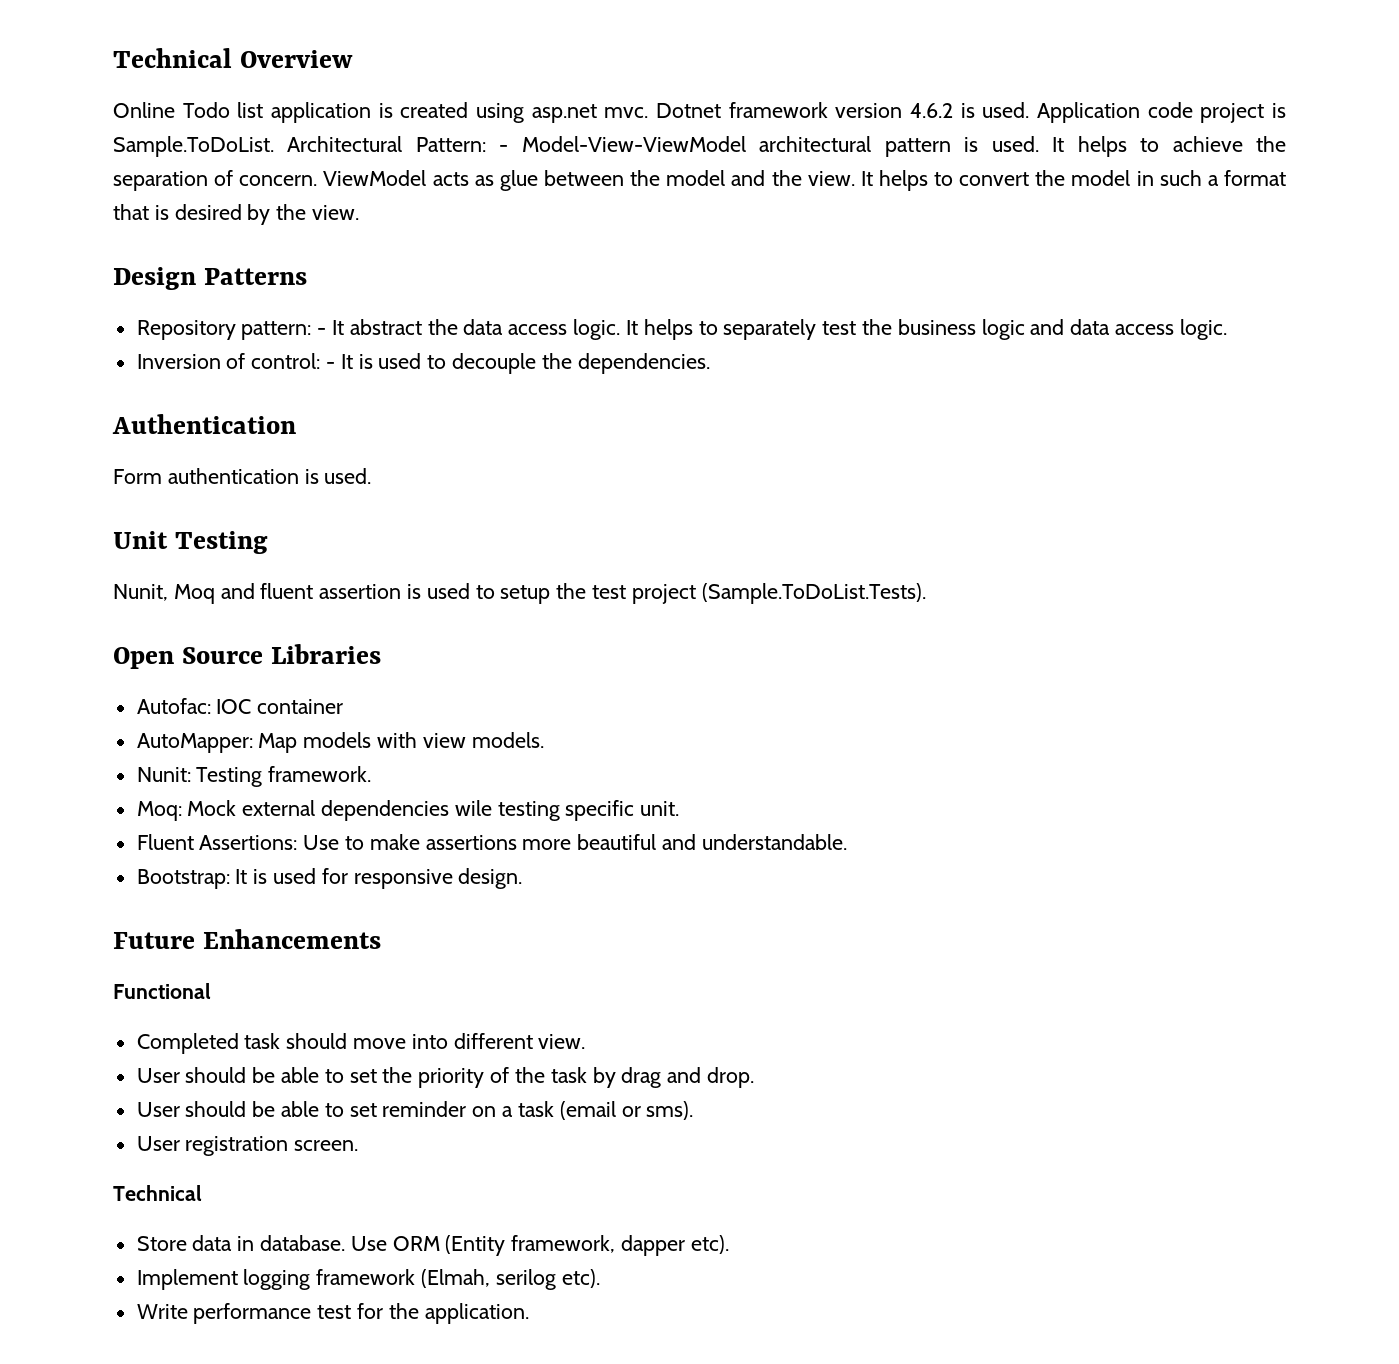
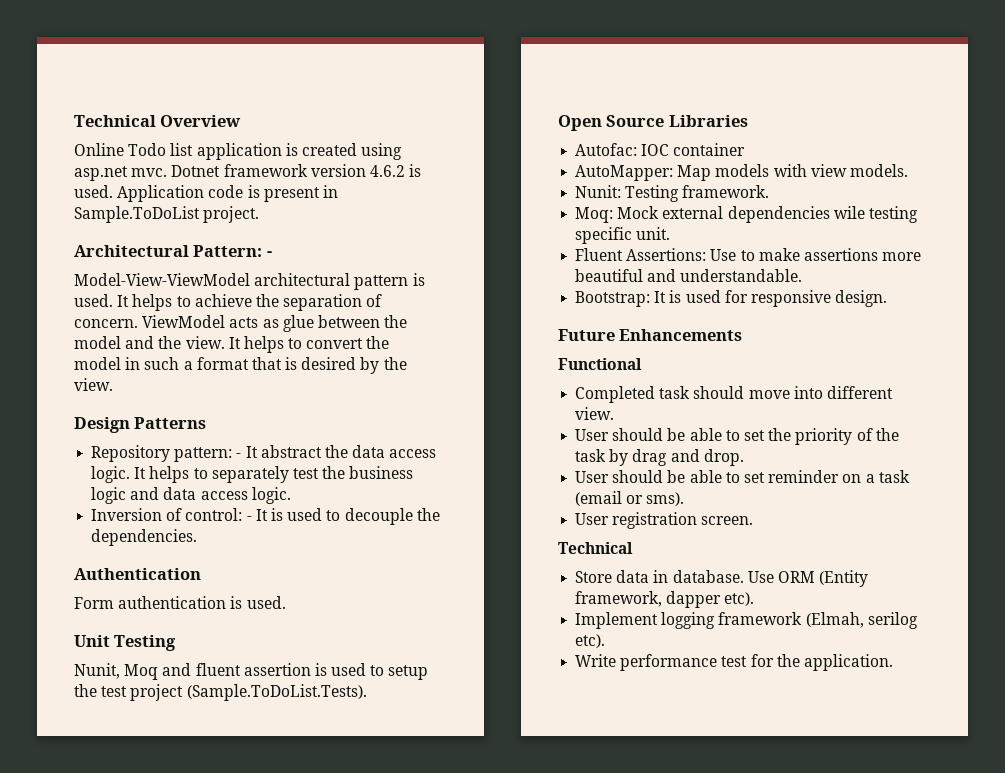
[1200,103,1286,123] [113,136,274,157] project is Sample.ToDoList. -> [247,185,338,202] [74,206,260,223] is present in Sample.ToDoList project. //
(509, 148) none -> (272, 254) //

